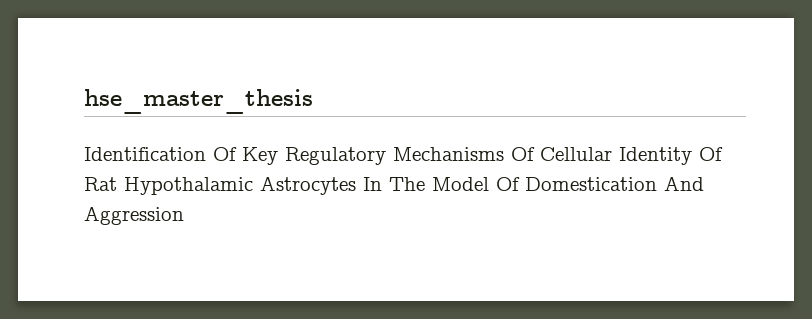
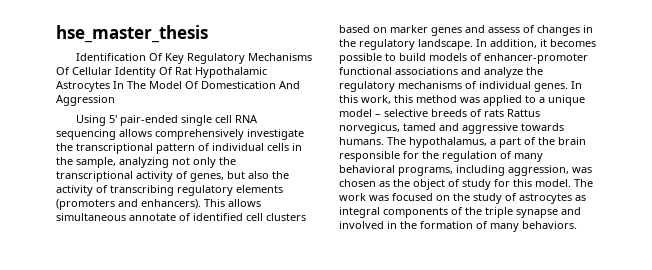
(184, 215) none -> [75,115,258,126] [56,129,304,140] [56,143,302,154] [56,157,236,168] [56,171,289,182] [56,185,283,196] [56,199,261,210] [56,213,306,221] [339,25,593,36] [339,39,596,50] [339,53,588,64] [339,67,543,78] [339,81,582,92] [339,95,585,106] [339,109,540,117] [339,123,564,134] [339,137,586,148] [339,151,543,162] [339,165,592,176] [339,179,593,190] [339,193,586,204] [339,207,581,218] [339,221,577,232] // Using 5' pair-ended single cell RNA sequencing allows comprehensively investigate the transcriptional pattern of individual cells in the sample, analyzing not only the transcriptional activity of genes, but also the activity of transcribing regulatory elements (promoters and enhancers). This allows simultaneous annotate of identified cell clusters based on marker genes and assess of changes in the regulatory landscape. In addition, it becomes possible to build models of enhancer-promoter functional associations and analyze the regulatory mechanisms of individual genes. In this work, this method was applied to a unique model – selective breeds of rats Rattus norvegicus, tamed and aggressive towards humans. The hypothalamus, a part of the brain responsible for the regulation of many behavioral programs, including aggression, was chosen as the object of study for this model. The work was focused on the study of astrocytes as integral components of the triple synapse and involved in the formation of many behaviors.

